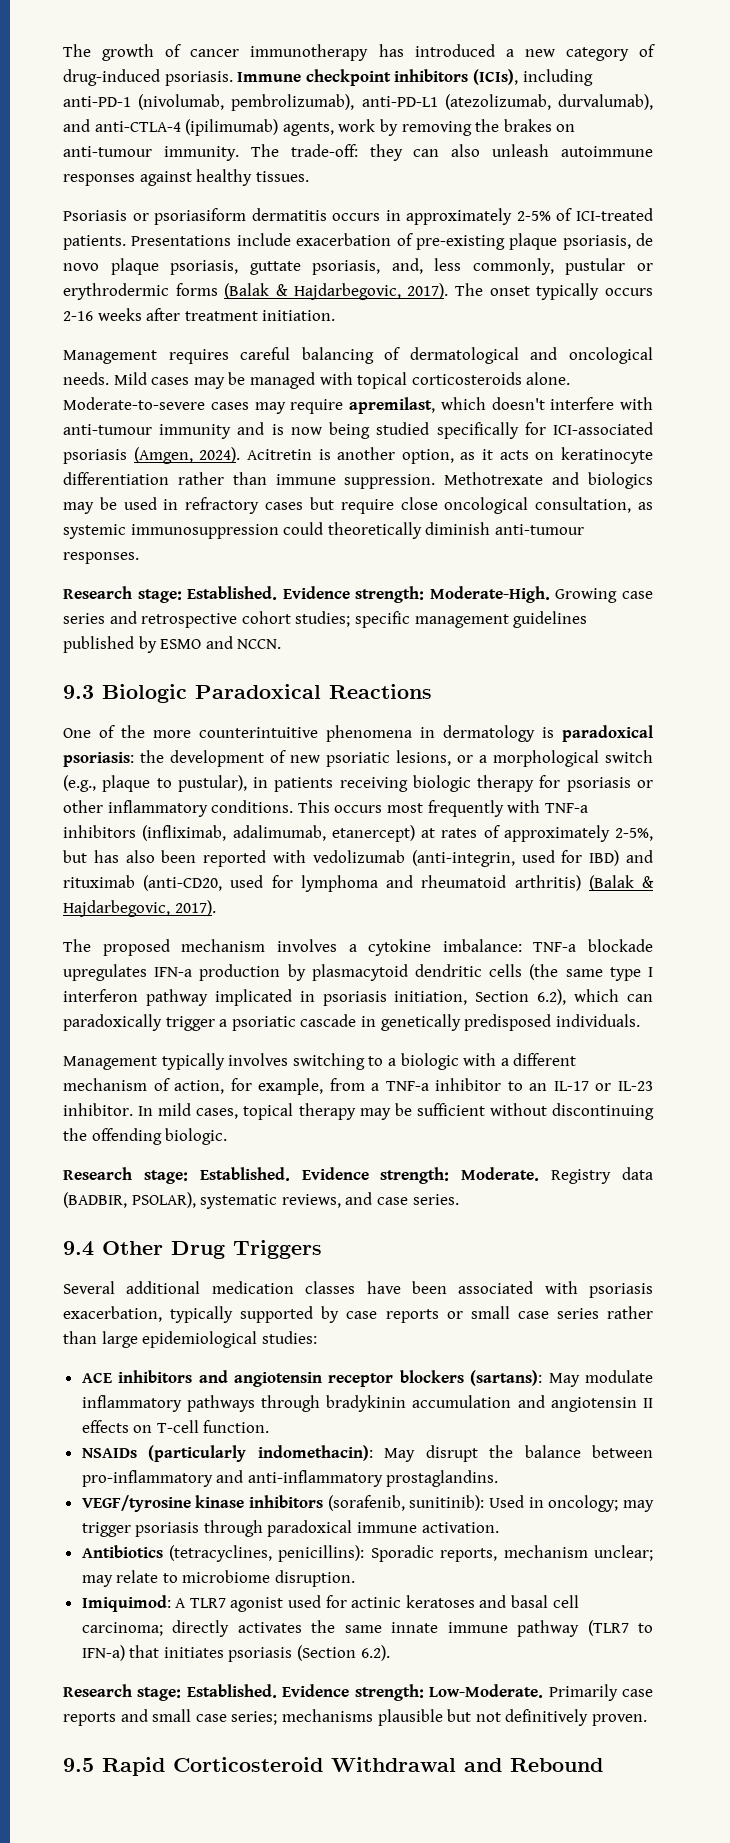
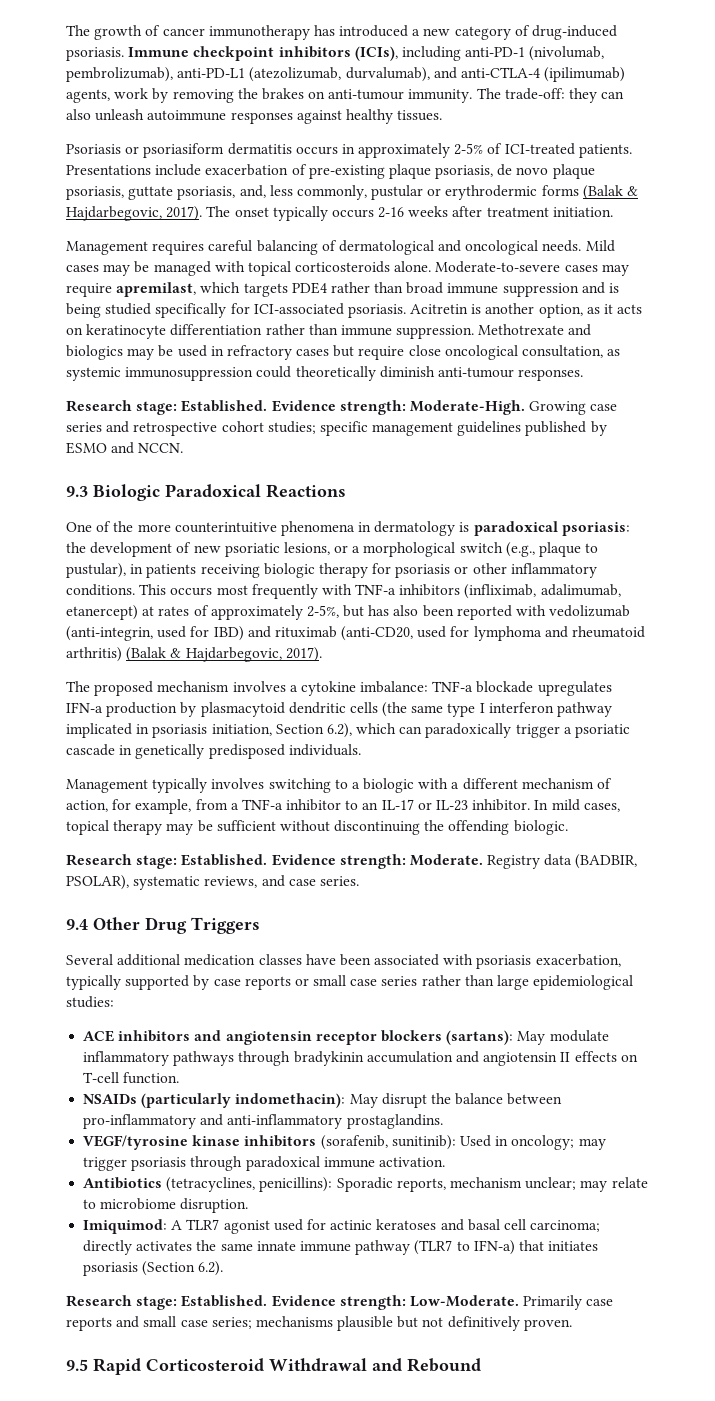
[491,397,653,410] [63,424,232,439] doesn't interfere with anti-tumour immunity -> [243,282,579,297] targets PDE4 rather than broad immune suppression
[290,427,322,435] now -> (620, 288) none
[63,447,241,464] psoriasis (Amgen, 2024). -> [347,304,406,318] psoriasis.

